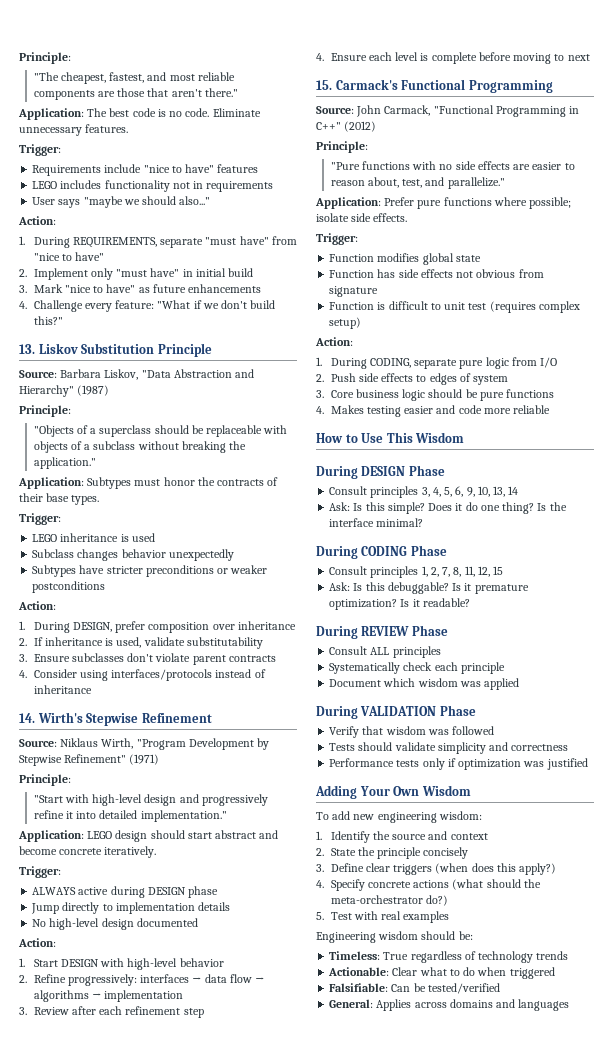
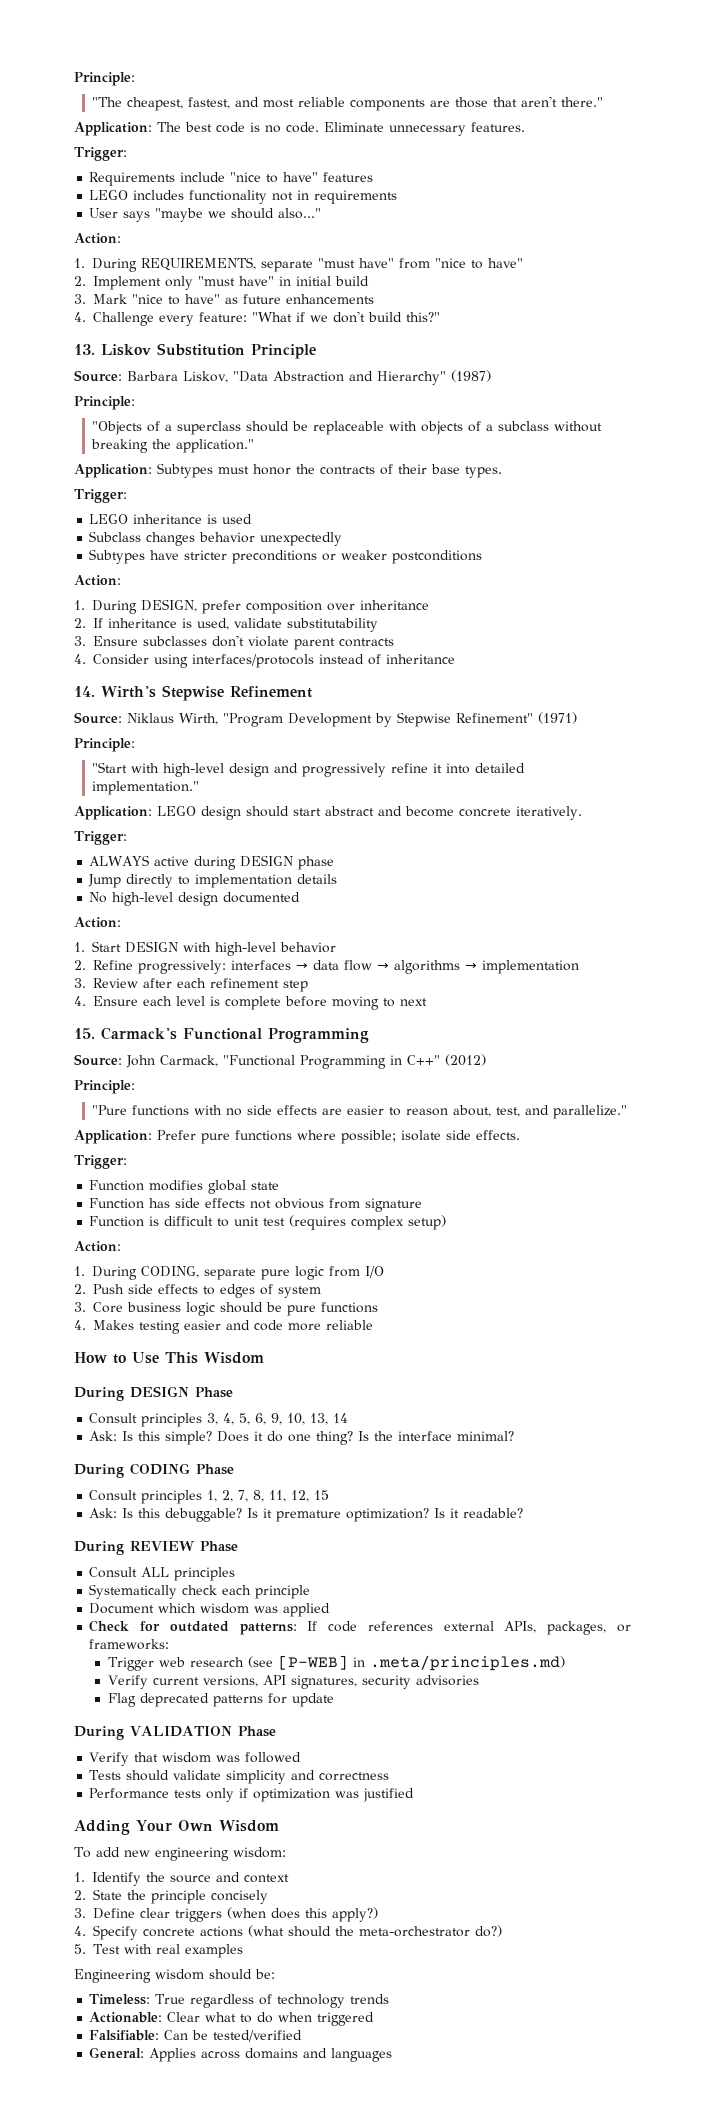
(520, 684) none -> [89,1620,631,1635] [89,1639,170,1650] [107,1655,565,1671] [107,1675,479,1689] [107,1693,334,1707] // Check for outdated patterns: If code references external APIs, packages, or frameworks: // Trigger web research (see [P-WEB] in .meta/principles.md) // Verify current versions, API signatures, security advisories // Flag deprecated patterns for update

